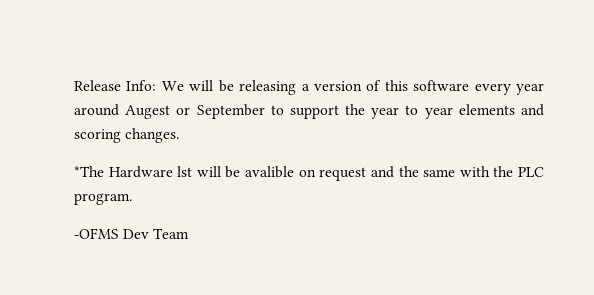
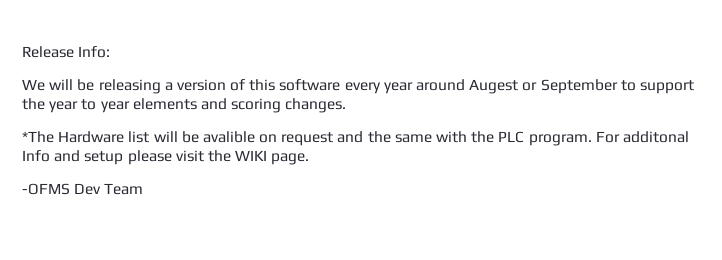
(157, 85) none -> (111, 52) //
[177,166,193,177] lst -> [128,131,150,143] list
(132, 199) none -> [595,131,689,143] [22,150,310,165] For additonal Info and setup please visit the WIKI page.

